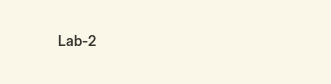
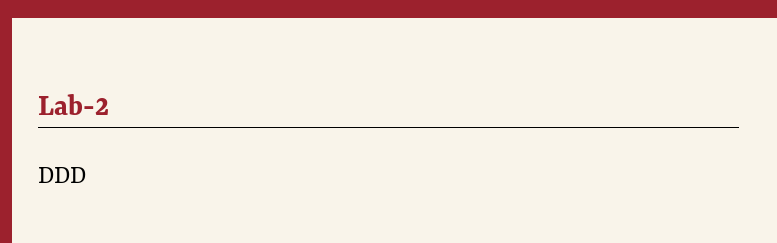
(96, 40) none -> [38,167,86,183] // DDD

